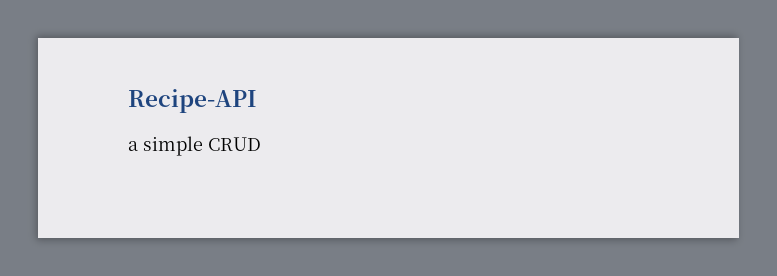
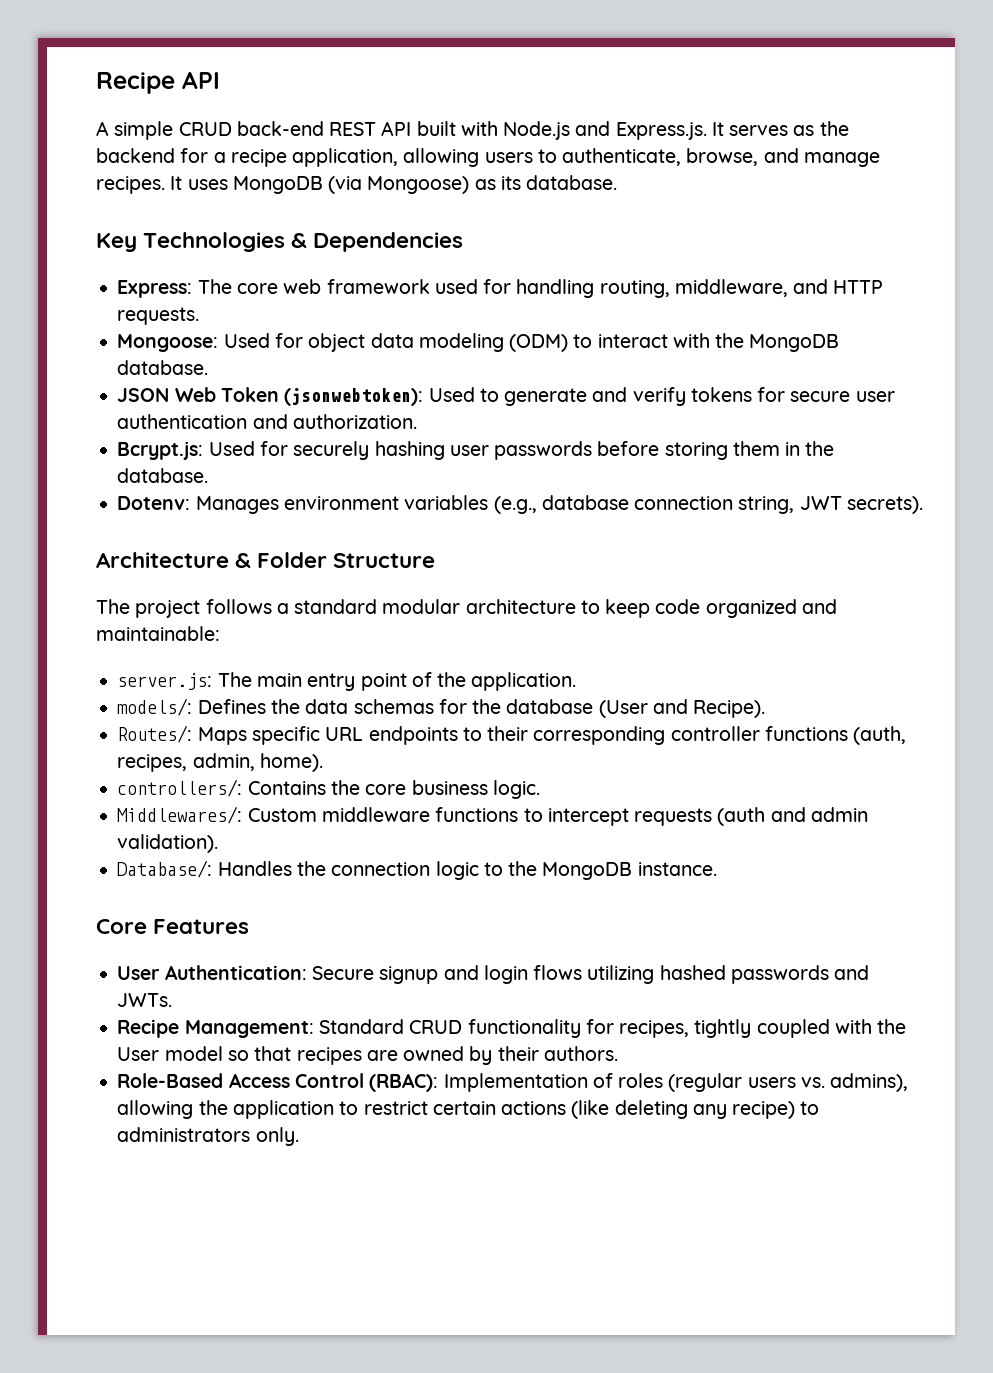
[128,89,257,113] [128,136,261,156] Recipe-API // a simple CRUD -> [96,71,220,94] [96,121,849,140] [96,148,880,167] [96,175,618,194] [96,232,464,252] [117,279,884,298] [117,307,200,325] [117,333,840,352] [117,360,209,375] [117,387,895,406] [117,414,417,429] [117,441,835,460] [117,468,209,483] [117,495,923,514] [96,552,436,568] [96,599,837,618] [96,626,220,641] [117,672,577,691] [117,698,766,718] [117,725,907,745] [117,753,323,772] [117,779,540,799] [117,806,868,826] [117,834,219,853] [117,860,717,880] [96,919,250,934] [117,965,870,984] [117,993,173,1007] [117,1019,907,1038] [117,1046,618,1065] [117,1073,909,1092] [117,1100,820,1119] [117,1127,299,1146] Recipe API // A simple CRUD back-end REST API built with Node.js and Express.js. It serves as the backend for a recipe application, allowing users to authenticate, browse, and manage recipes. It uses MongoDB (via Mongoose) as its database. // Key Technologies & Dependencies // Express: The core web framework used for handling routing, middleware, and HTTP requests. // Mongoose: Used for object data modeling (ODM) to interact with the MongoDB database. // JSON Web Token (jsonwebtoken): Used to generate and verify tokens for secure user authentication and authorization. // Bcrypt.js: Used for securely hashing user passwords before storing them in the database. // Dotenv: Manages environment variables (e.g., database connection string, JWT secrets). // Architecture & Folder Structure // The project follows a standard modular architecture to keep code organized and maintainable: // server.js: The main entry point of the application. // models/: Defines the data schemas for the database (User and Recipe). // Routes/: Maps specific URL endpoints to their corresponding controller functions (auth, recipes, admin, home). // controllers/: Contains the core business logic. // Middlewares/: Custom middleware functions to intercept requests (auth and admin validation). // Database/: Handles the connection logic to the MongoDB instance. // Core Features // User Authentication: Secure signup and login flows utilizing hashed passwords and JWTs. // Recipe Management: Standard CRUD functionality for recipes, tightly coupled with the User model so that recipes are owned by their authors. // Role-Based Access Control (RBAC): Implementation of roles (regular users vs. admins), allowing the application to restrict certain actions (like deleting any recipe) to administrators only.

